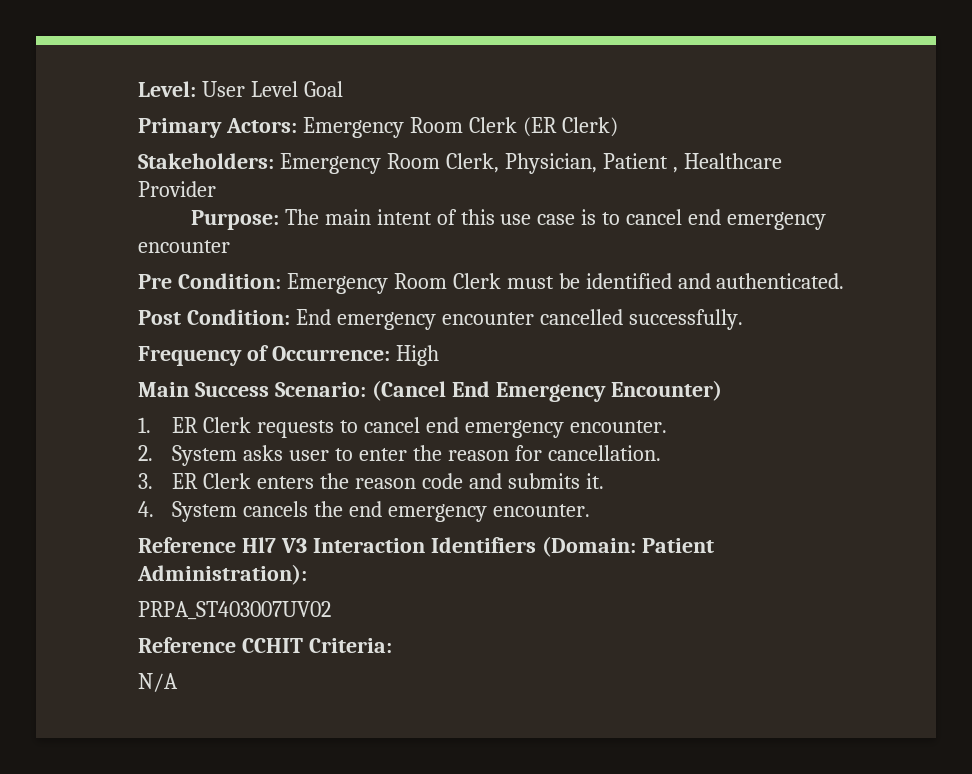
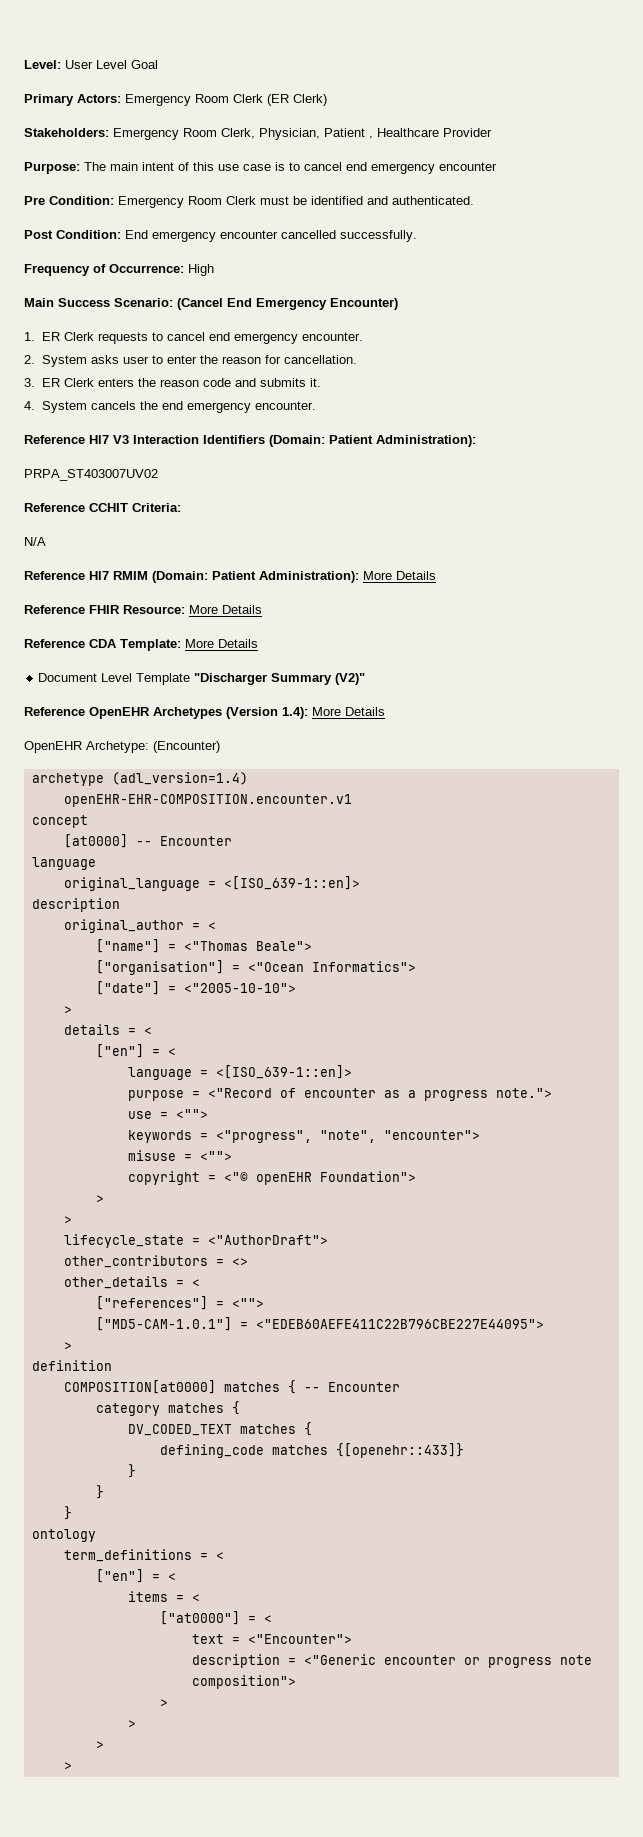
(178, 682) none -> [24,571,436,583] [24,605,262,614] [24,639,258,651] [38,673,366,685] [24,707,385,719] [24,741,220,753] [31,772,248,786] [63,794,352,807] [31,815,88,828] [63,834,232,848] [31,857,96,870] [63,876,360,891] [31,898,120,912] [63,919,216,933] [95,939,312,953] [95,960,416,975] [95,981,296,995] [63,1006,72,1014] [63,1024,152,1035] [95,1044,176,1058] [127,1065,352,1080] [127,1088,552,1101] [127,1109,208,1119] [127,1130,480,1143] [127,1150,232,1161] [127,1171,416,1185] [95,1195,104,1203] [63,1216,72,1224] [63,1234,328,1248] [63,1255,248,1268] [63,1276,200,1289] [95,1296,264,1310] [95,1317,544,1331] [63,1342,72,1350] [31,1360,112,1371] [63,1380,400,1394] [95,1401,240,1416] [127,1422,312,1436] [159,1443,464,1458] [127,1464,136,1478] [95,1485,104,1499] [63,1506,72,1520] [31,1529,96,1542] [63,1549,224,1562] [95,1569,176,1583] [127,1591,200,1602] [159,1611,272,1625] [191,1634,352,1644] [191,1654,592,1668] [191,1675,296,1689] [159,1699,168,1707] [127,1720,136,1728] [95,1741,104,1749] [63,1762,72,1770] // Reference Hl7 RMIM (Domain: Patient Administration): More Details // Reference FHIR Resource: More Details // Reference CDA Template: More Details // Document Level Template "Discharger Summary (V2)" // Reference OpenEHR Archetypes (Version 1.4): More Details // OpenEHR Archetype: (Encounter) // archetype (adl_version=1.4) // openEHR-EHR-COMPOSITION.encounter.v1 // concept // [at0000] -- Encounter // language // original_language = <[ISO_639-1::en]> // description // original_author = < // ["name"] = <"Thomas Beale"> // ["organisation"] = <"Ocean Informatics"> // ["date"] = <"2005-10-10"> // > // details = < // ["en"] = < // language = <[ISO_639-1::en]> // purpose = <"Record of encounter as a progress note."> // use = <""> // keywords = <"progress", "note", "encounter"> // misuse = <""> // copyright = <"© openEHR Foundation"> // > // > // lifecycle_state = <"AuthorDraft"> // other_contributors = <> // other_details = < // ["references"] = <""> // ["MD5-CAM-1.0.1"] = <"EDEB60AEFE411C22B796CBE227E44095"> // > // definition // COMPOSITION[at0000] matches { -- Encounter // category matches { // DV_CODED_TEXT matches { // defining_code matches {[openehr::433]} // } // } // } // ontology // term_definitions = < // ["en"] = < // items = < // ["at0000"] = < // text = <"Encounter"> // description = <"Generic encounter or progress note composition"> // > // > // > // >

